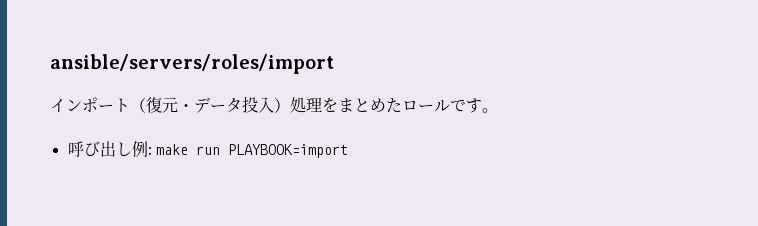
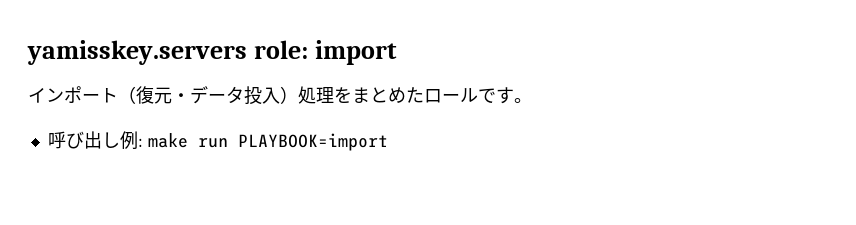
[50,54,334,74] ansible/servers/roles/import -> [27,40,397,65] yamisskey.servers role: import

